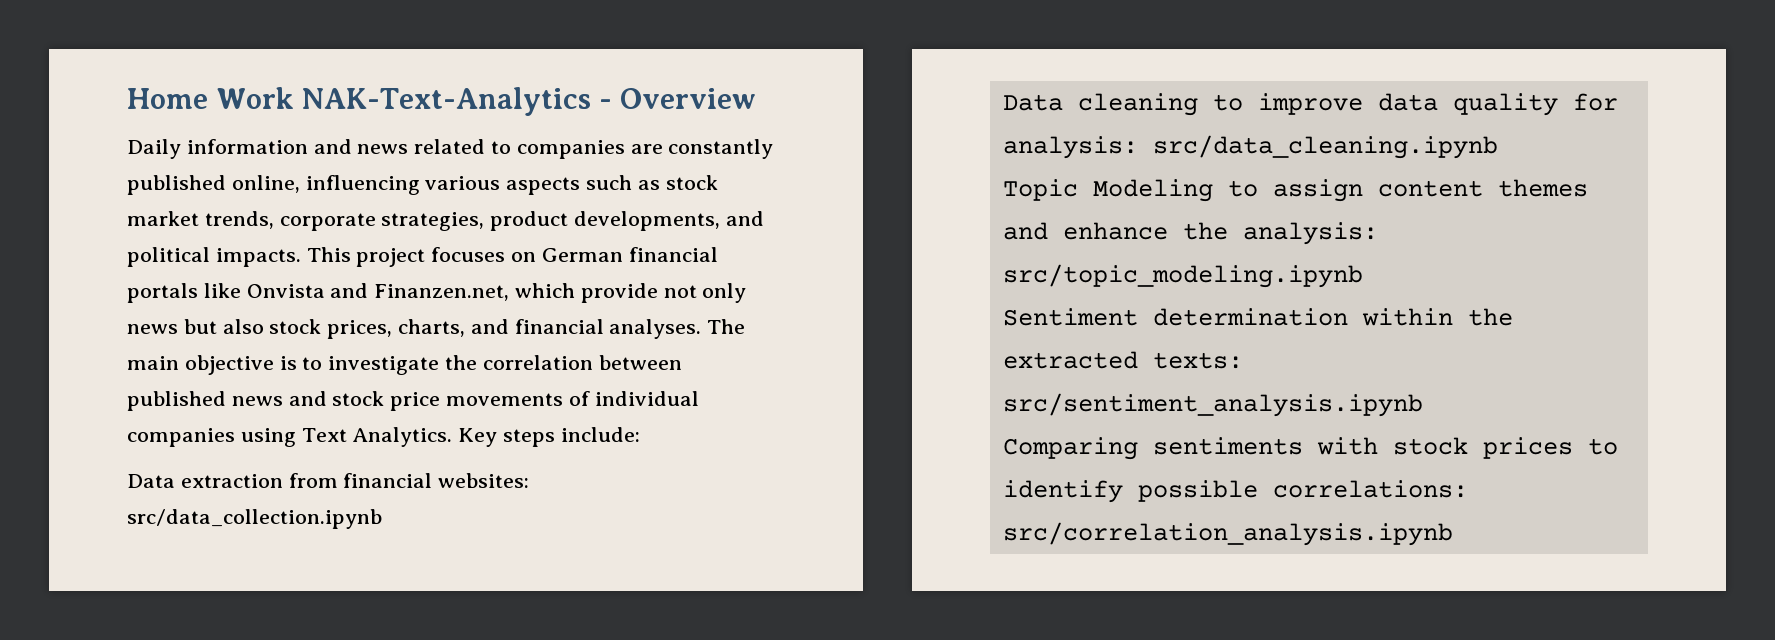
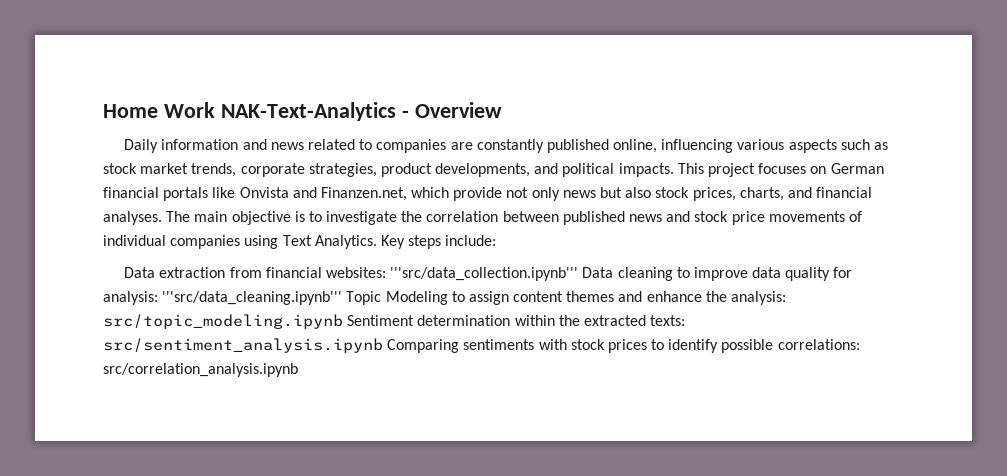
[127,509,382,529] src/data_collection.ipynb // -> [390,267,579,281] '''src/data_collection.ipynb'''
[1152,135,1498,159] src/data_cleaning.ipynb // -> [162,291,343,305] '''src/data_cleaning.ipynb'''
(1363, 276) // -> (343, 321) none
(1423, 405) // -> (383, 345) none

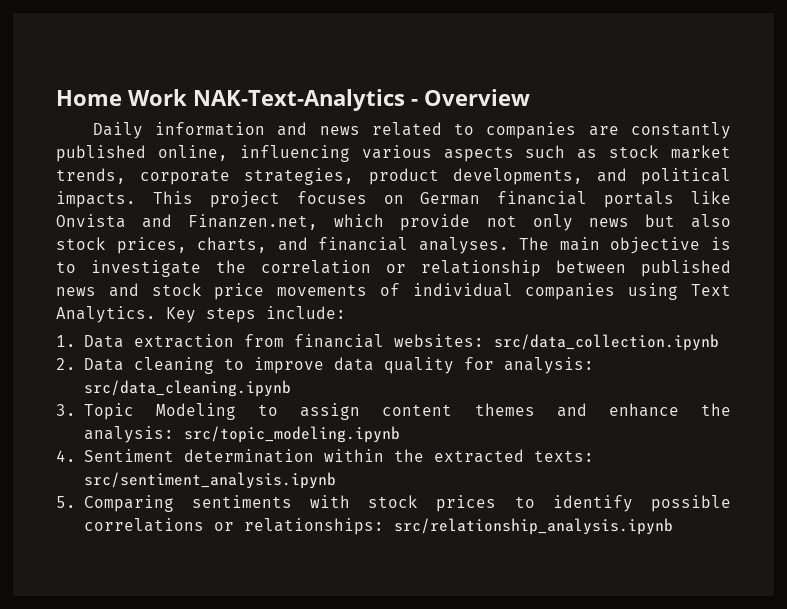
(499, 216) none -> [386,260,541,277] or relationship
(497, 240) none -> [56,335,76,347] 1.
[390,267,579,281] '''src/data_collection.ipynb''' -> [493,334,719,351] [56,358,76,370] src/data_collection.ipynb // 2.
[162,291,343,305] '''src/data_cleaning.ipynb''' -> [83,380,291,397] [56,404,76,416] src/data_cleaning.ipynb // 3.
(343, 321) none -> [56,450,76,462] // 4.
(383, 345) none -> [56,496,76,508] // 5.
[777,339,860,350] [103,363,298,377] correlations: src/correlation_analysis.ipynb -> [83,518,673,535] correlations or relationships: src/relationship_analysis.ipynb

